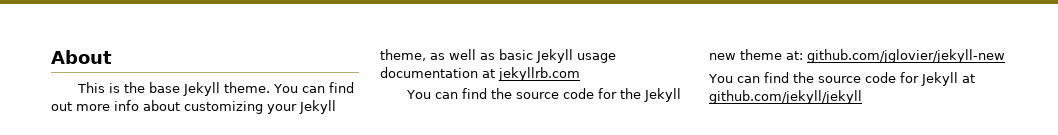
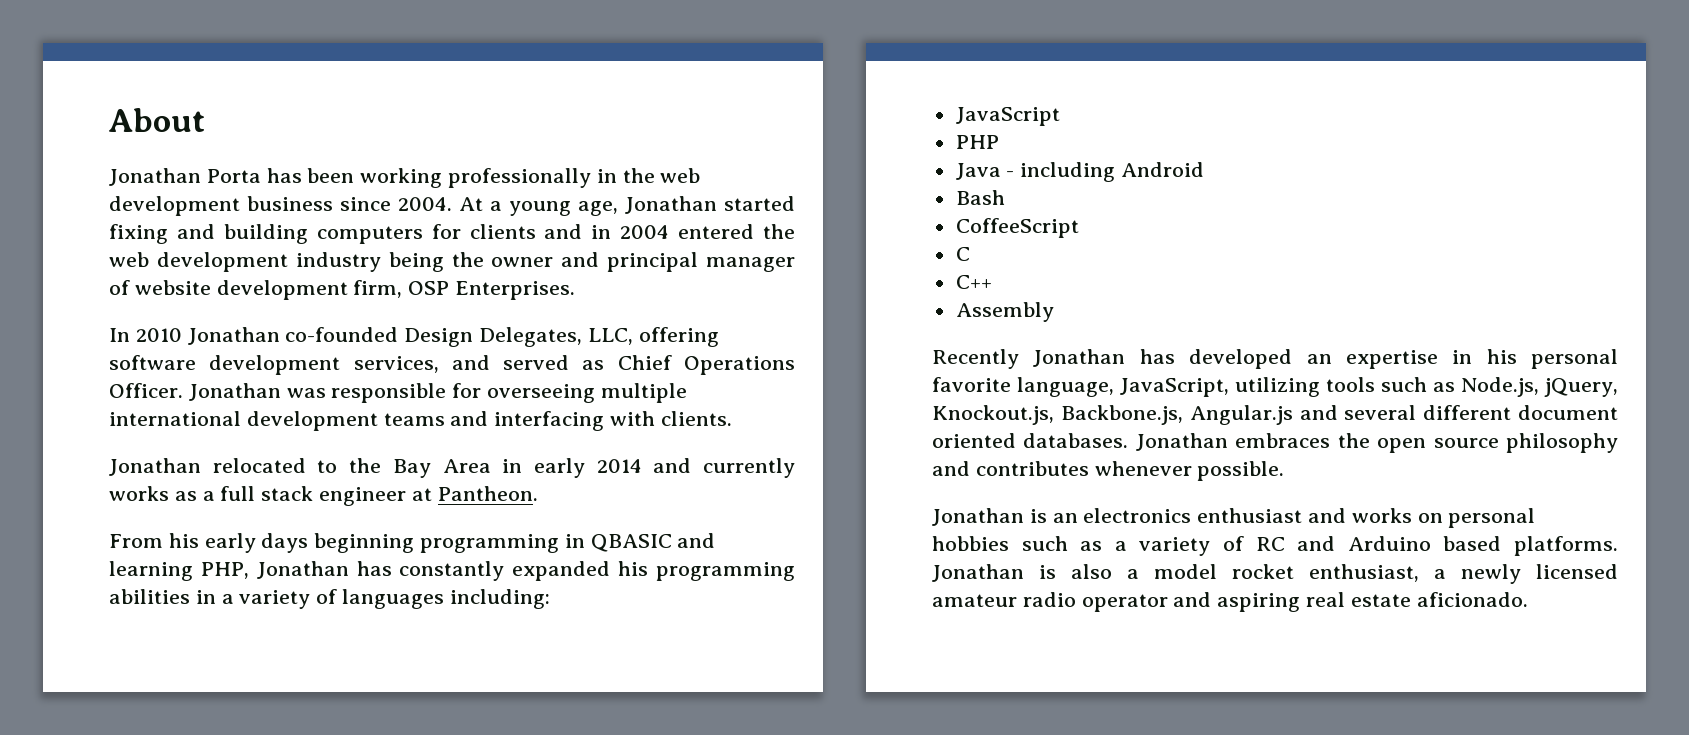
[76,82,354,96] [51,100,336,114] [380,49,616,63] [380,67,580,81] [405,88,681,102] [709,49,1005,63] [708,72,975,86] [709,90,862,104] This is the base Jekyll theme. You can find out more info about customizing your Jekyll theme, as well as basic Jekyll usage documentation at jekyllrb.com // You can find the source code for the Jekyll new theme at: github.com/jglovier/jekyll-new // You can find the source code for Jekyll at github.com/jekyll/jekyll -> [109,168,701,188] [109,196,795,216] [109,224,795,244] [109,252,795,272] [109,280,576,300] [109,327,719,347] [109,355,795,375] [109,383,687,403] [109,411,732,431] [109,458,795,478] [109,486,538,506] [109,533,716,553] [109,561,795,581] [109,589,550,609] [955,107,1060,126] [955,135,999,149] [955,162,1205,182] [955,190,1005,205] [955,218,1079,238] [955,247,970,261] [955,275,992,289] [955,302,1054,322] [932,349,1618,369] [932,377,1618,397] [932,405,1618,425] [932,433,1618,453] [932,461,1285,481] [932,508,1536,528] [932,536,1618,556] [932,564,1618,584] [932,592,1528,612] Jonathan Porta has been working professionally in the web development business since 2004. At a young age, Jonathan started fixing and building computers for clients and in 2004 entered the web development industry being the owner and principal manager of website development firm, OSP Enterprises. // In 2010 Jonathan co-founded Design Delegates, LLC, offering software development services, and served as Chief Operations Officer. Jonathan was responsible for overseeing multiple international development teams and interfacing with clients. // Jonathan relocated to the Bay Area in early 2014 and currently works as a full stack engineer at Pantheon. // From his early days beginning programming in QBASIC and learning PHP, Jonathan has constantly expanded his programming abilities in a variety of languages including: // JavaScript // PHP // Java - including Android // Bash // CoffeeScript // C // C++ // Assembly // Recently Jonathan has developed an expertise in his personal favorite language, JavaScript, utilizing tools such as Node.js, jQuery, Knockout.js, Backbone.js, Angular.js and several different document oriented databases. Jonathan embraces the open source philosophy and contributes whenever possible. // Jonathan is an electronics enthusiast and works on personal hobbies such as a variety of RC and Arduino based platforms. Jonathan is also a model rocket enthusiast, a newly licensed amateur radio operator and aspiring real estate aficionado.

